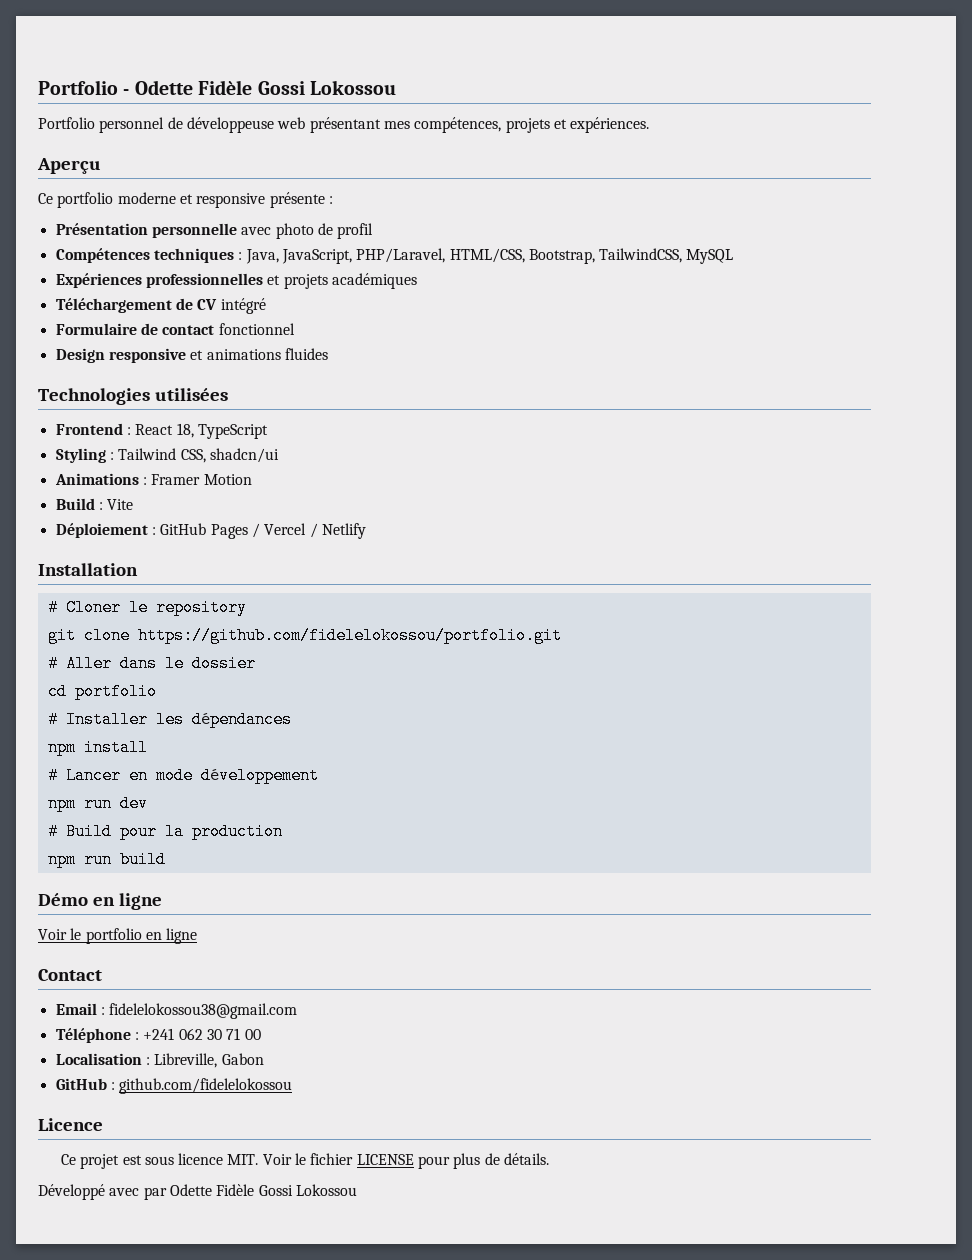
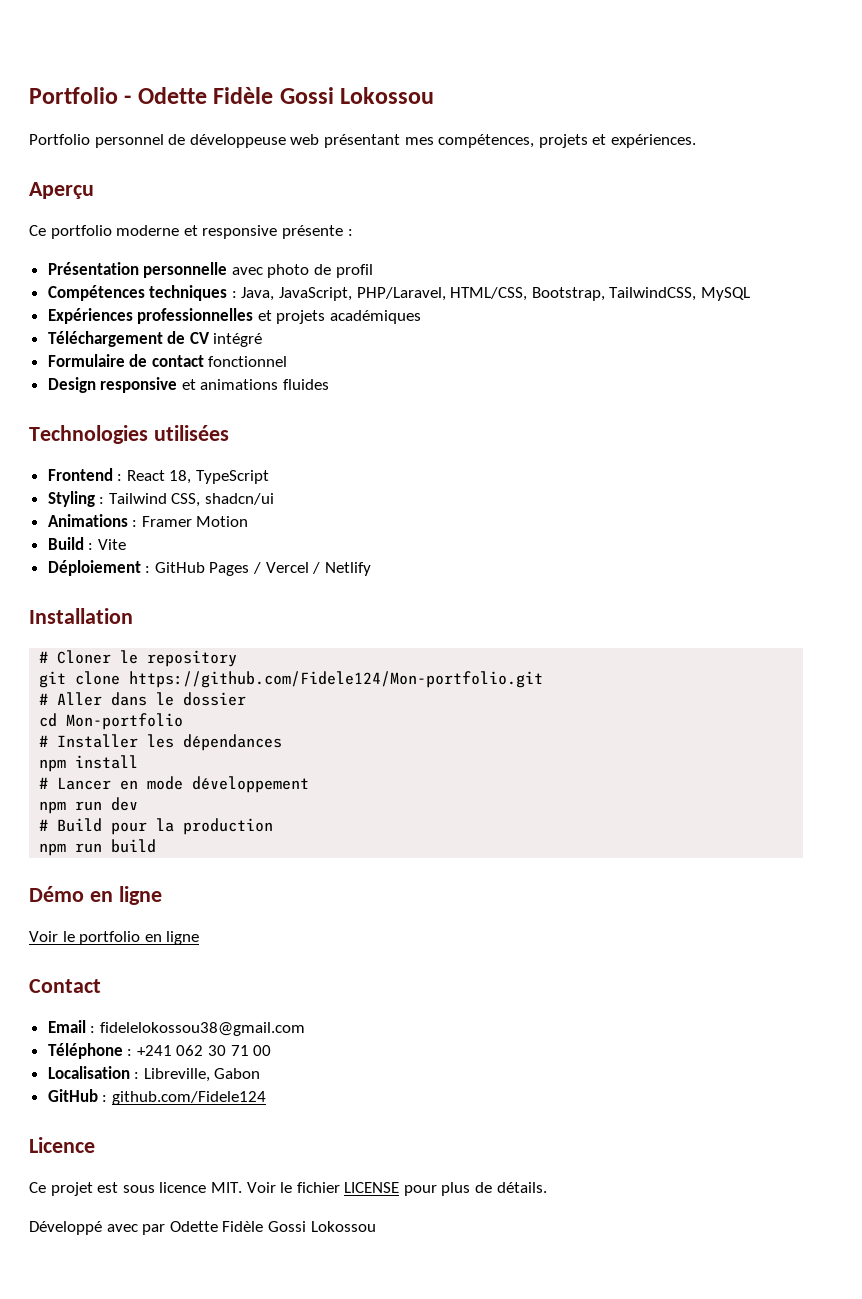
[137,627,562,644] https://github.com/fidelelokossou/portfolio.git -> [129,671,544,688] https://github.com/Fidele124/Mon-portfolio.git
[74,683,157,700] portfolio -> [66,713,184,730] Mon-portfolio
[119,1078,293,1094] github.com/fidelelokossou -> [111,1091,266,1105] github.com/Fidele124

